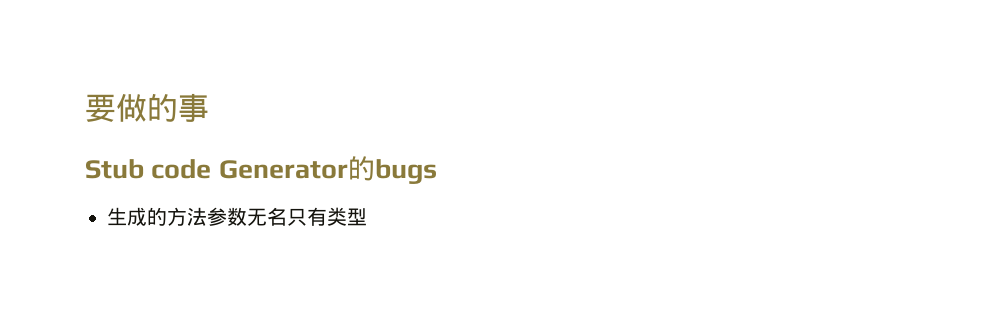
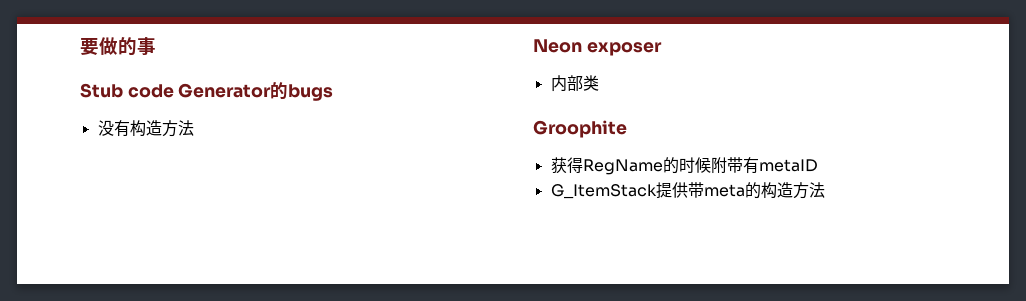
[107,207,367,226] 生成的方法参数无名只有类型 -> [97,120,194,137] [533,39,662,56] [550,75,599,92] [533,120,627,138] [550,157,818,175] [550,182,825,199] 没有构造方法 // Neon exposer // 内部类 // Groophite // 获得RegName的时候附带有metaID // G_ItemStack提供带meta的构造方法

